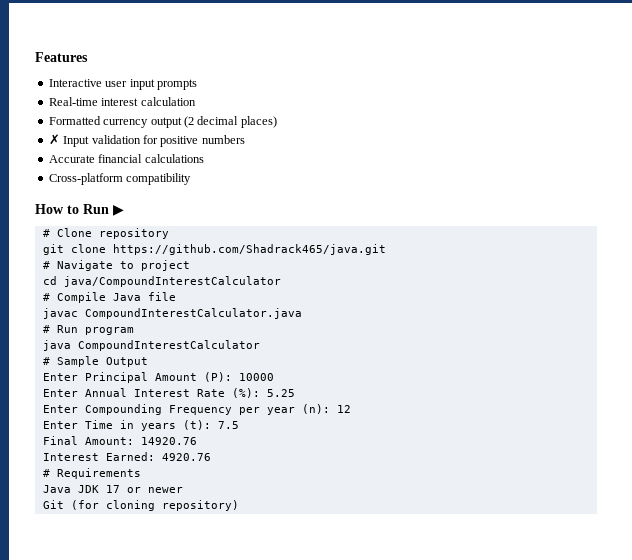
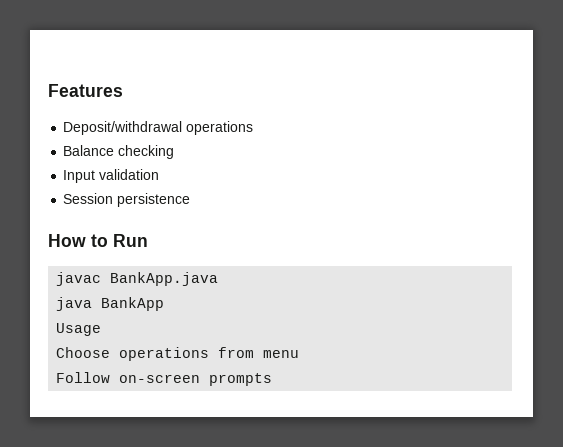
[48,79,197,90] [48,97,196,106] [48,116,277,128] [48,134,245,147] [48,154,204,163] [48,173,192,185] [35,204,124,216] [42,228,169,239] [42,244,386,255] [42,260,190,271] [42,276,281,287] [42,292,176,303] [42,308,302,319] [42,325,134,335] [42,340,260,351] [42,356,148,367] [42,372,274,383] [42,388,295,398] [42,404,351,415] [42,420,239,431] [42,436,197,445] [42,452,211,461] [42,468,141,479] [42,485,183,493] [42,500,239,511] Interactive user input prompts // Real-time interest calculation // Formatted currency output (2 decimal places) // ✗ Input validation for positive numbers // Accurate financial calculations // Cross-platform compatibility // How to Run ▶ // # Clone repository // git clone https://github.com/Shadrack465/java.git // # Navigate to project // cd java/CompoundInterestCalculator // # Compile Java file // javac CompoundInterestCalculator.java // # Run program // java CompoundInterestCalculator // # Sample Output // Enter Principal Amount (P): 10000 // Enter Annual Interest Rate (%): 5.25 // Enter Compounding Frequency per year (n): 12 // Enter Time in years (t): 7.5 // Final Amount: 14920.76 // Interest Earned: 4920.76 // # Requirements // Java JDK 17 or newer // Git (for cloning repository) -> [63,121,254,135] [63,145,175,159] [63,169,160,183] [63,193,191,207] [48,234,148,247] [56,272,219,286] [56,297,165,311] [56,323,102,336] [56,347,300,361] [56,372,273,386] Deposit/withdrawal operations // Balance checking // Input validation // Session persistence // How to Run // javac BankApp.java // java BankApp // Usage // Choose operations from menu // Follow on-screen prompts

